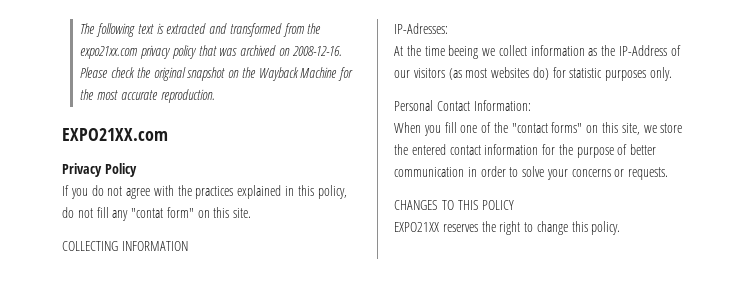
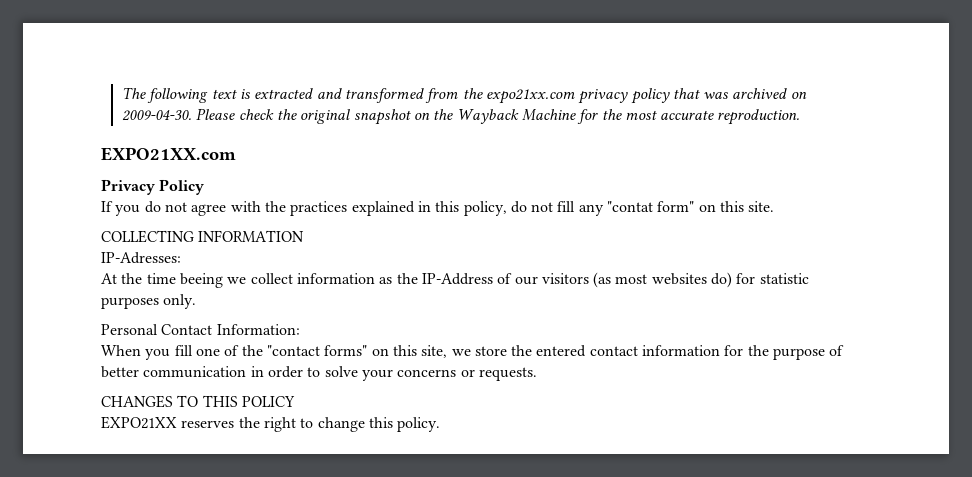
[291,46,342,56] 2008-12-16. -> [121,110,192,121] 2009-04-30.

